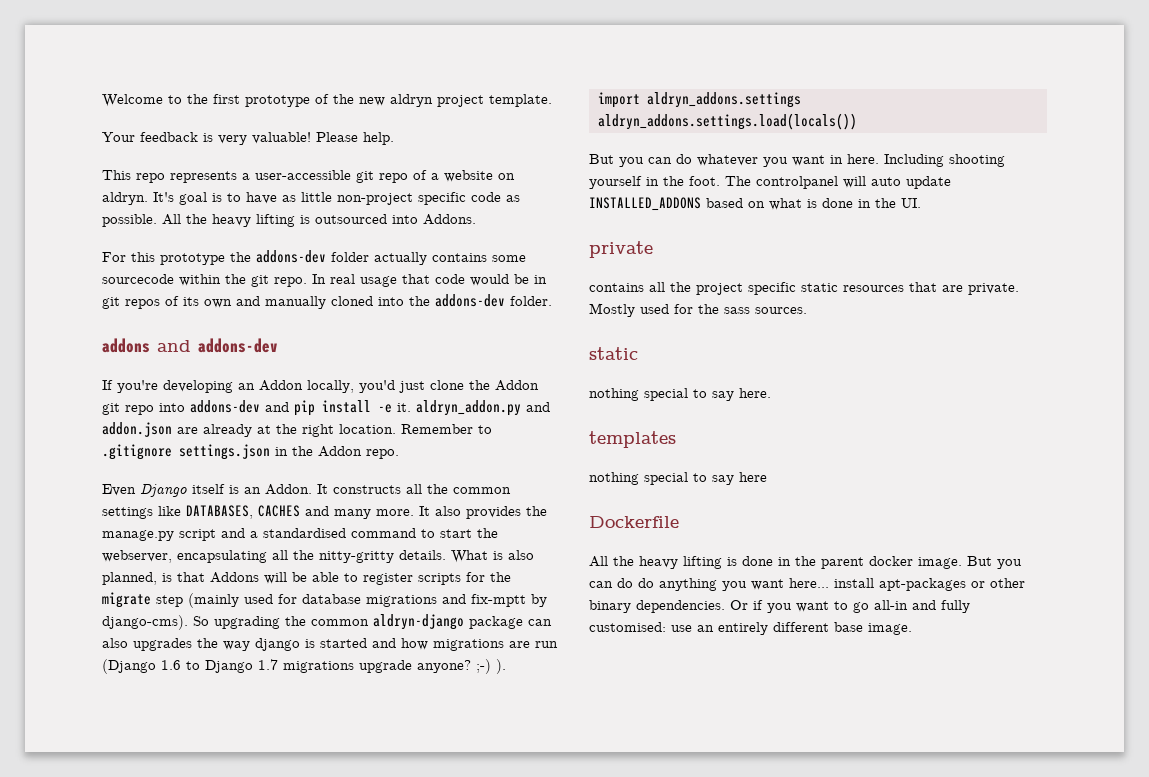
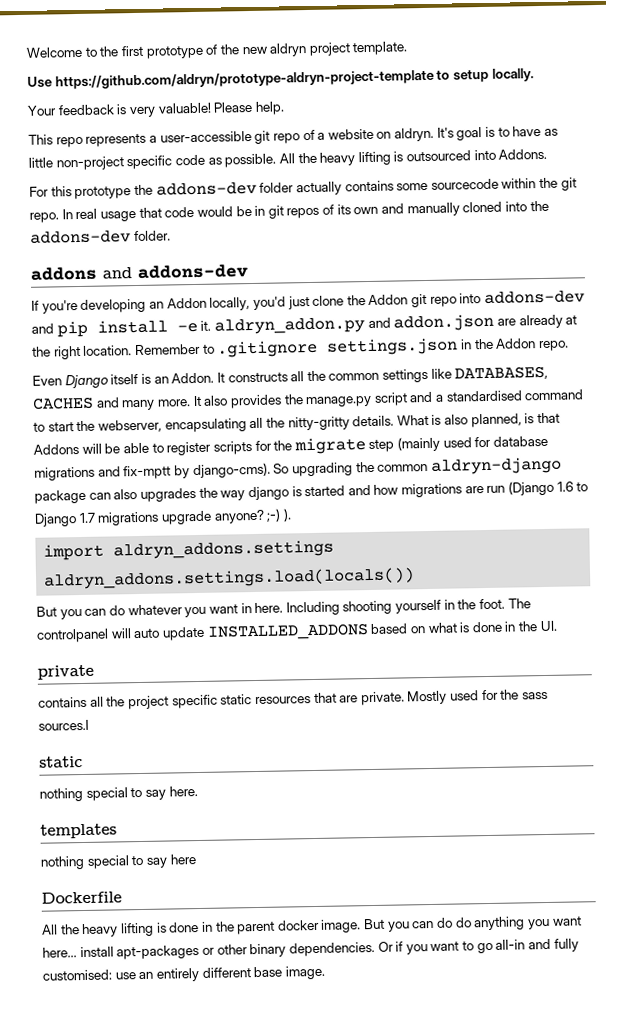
(552, 100) none -> [27,68,534,90] // Use https://github.com/aldryn/prototype-aldryn-project-template to setup locally.
[755,307,807,314] sources. -> [38,719,89,731] sources.l

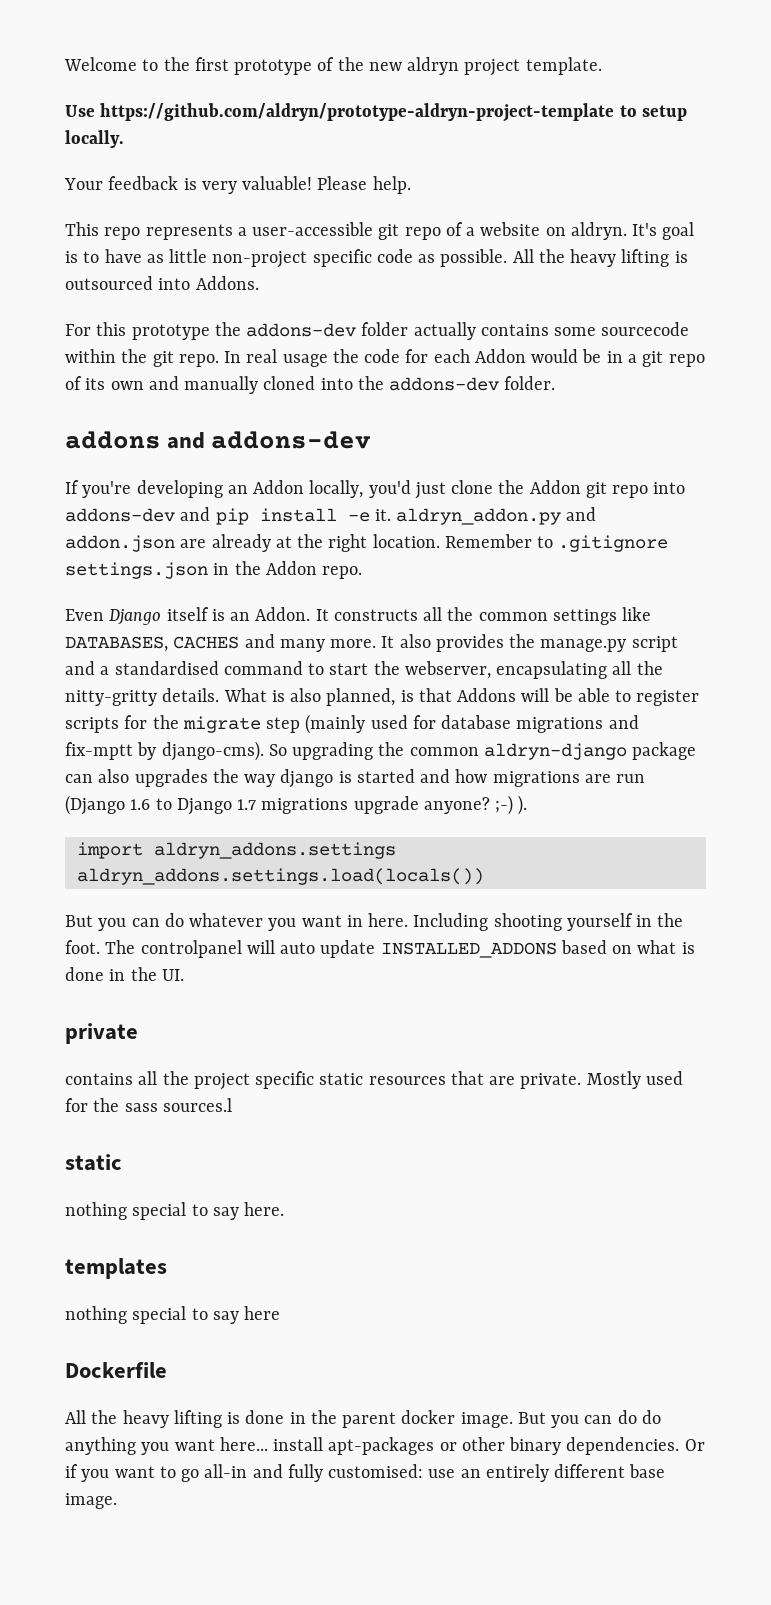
[138,205,320,219] that code would be in git repos -> [332,349,705,367] the code for each Addon would be in a git repo

